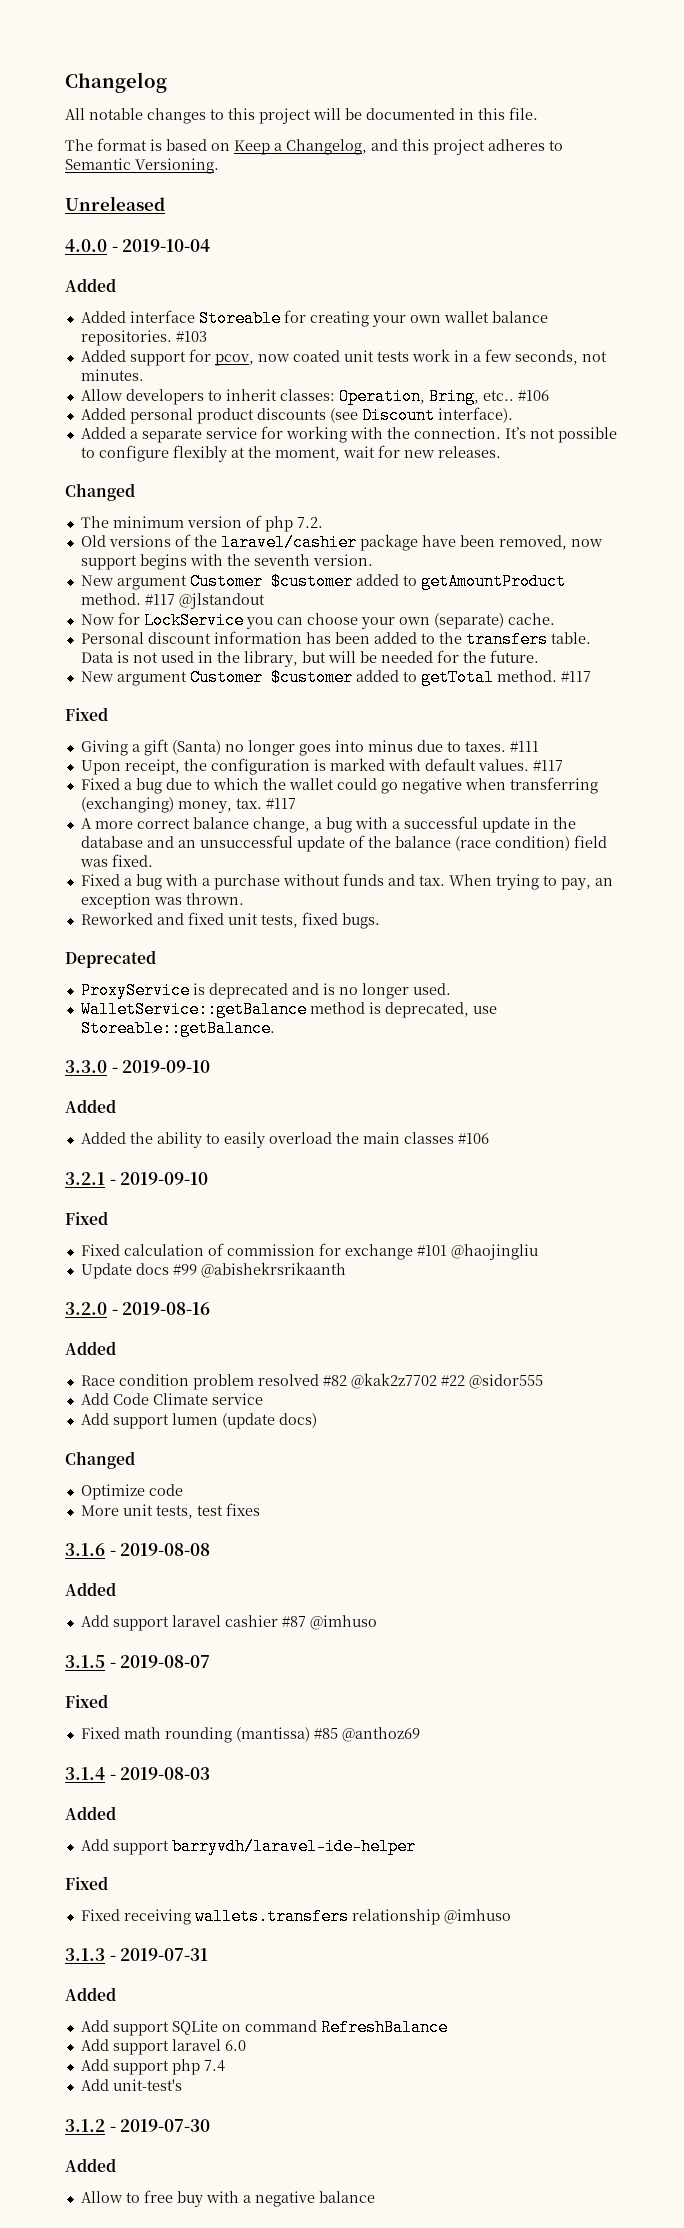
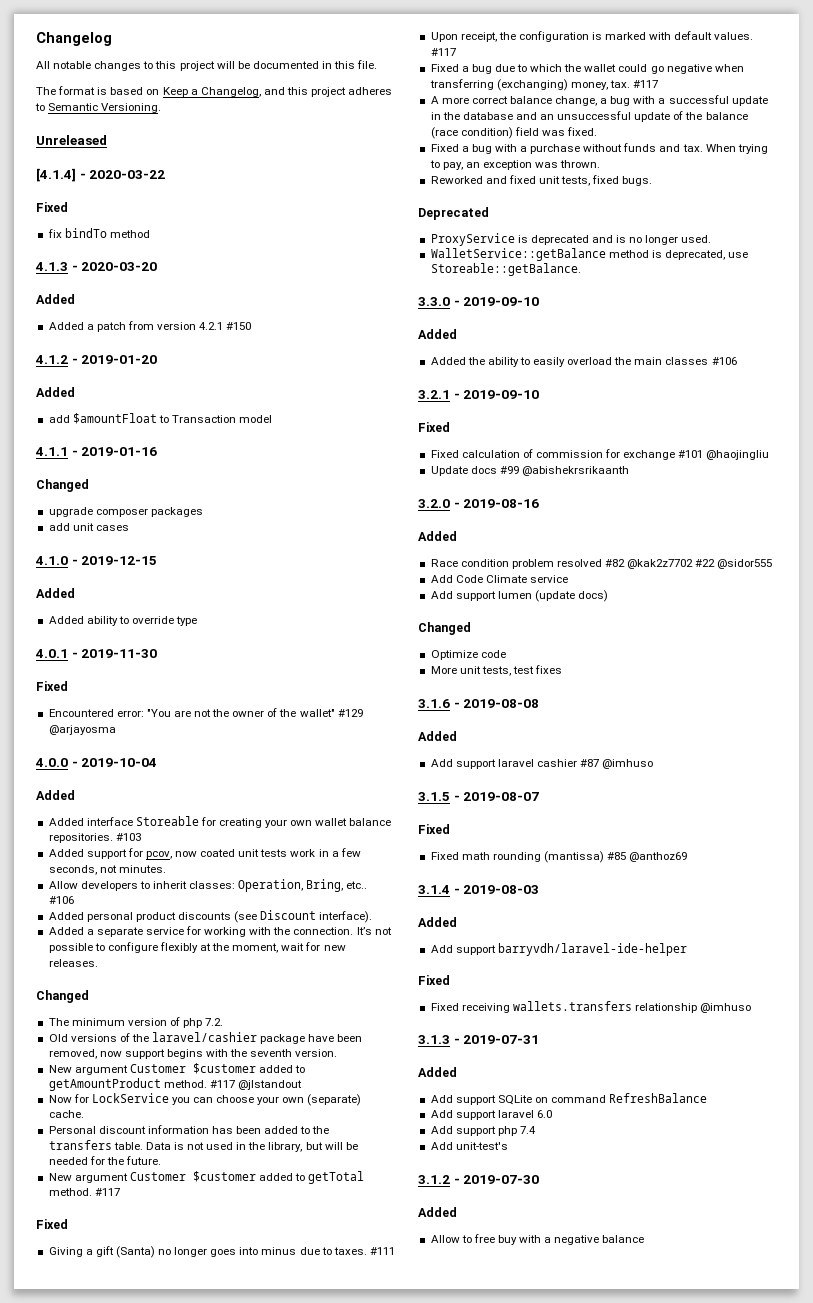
(165, 203) none -> [36,168,166,182] [36,202,68,212] [47,228,150,238] [35,262,158,271] [36,294,75,304] [48,321,252,332] [35,355,158,364] [36,387,75,397] [48,413,273,424] [35,447,158,456] [36,479,89,492] [48,507,203,517] [48,523,129,531] [35,556,158,565] [36,588,75,598] [48,616,198,626] [35,649,158,658] [36,681,68,691] [48,708,363,717] [48,725,116,735] // [4.1.4] - 2020-03-22 // Fixed // fix bindTo method // 4.1.3 - 2020-03-20 // Added // Added a patch from version 4.2.1 #150 // 4.1.2 - 2019-01-20 // Added // add $amountFloat to Transaction model // 4.1.1 - 2019-01-16 // Changed // upgrade composer packages // add unit cases // 4.1.0 - 2019-12-15 // Added // Added ability to override type // 4.0.1 - 2019-11-30 // Fixed // Encountered error: "You are not the owner of the wallet" #129 @arjayosma

